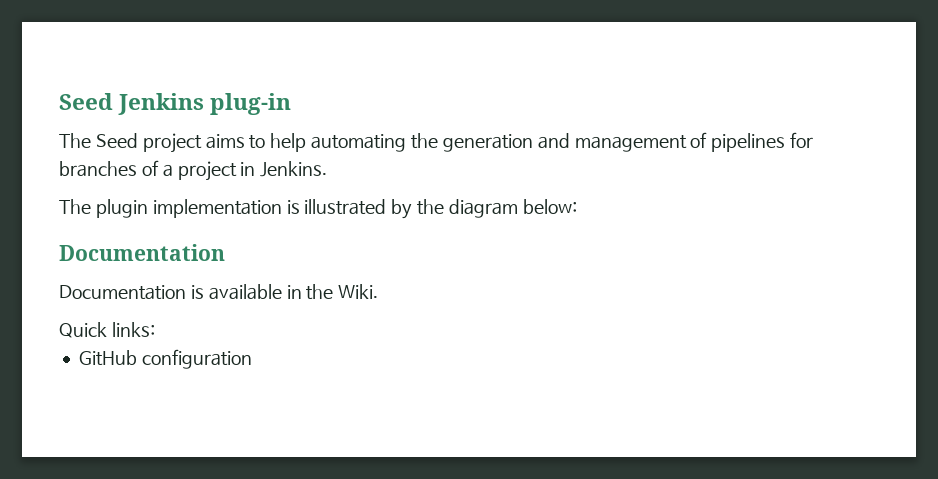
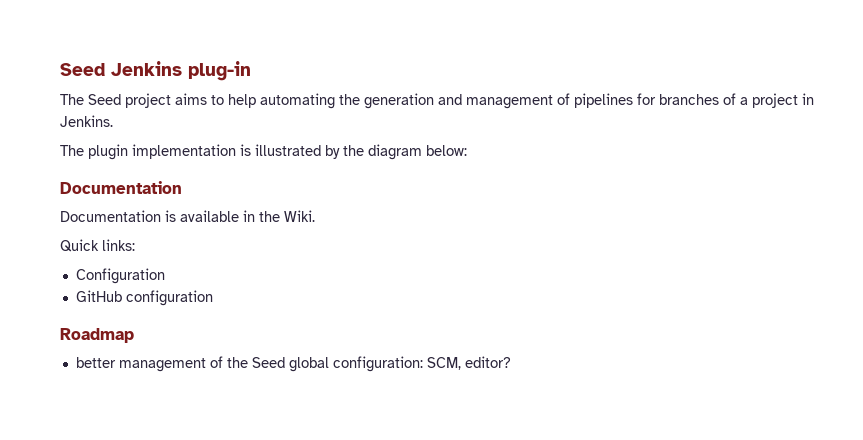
(155, 329) none -> [75,268,165,284] // Configuration
(252, 359) none -> [60,328,134,343] [75,356,511,372] // Roadmap // better management of the Seed global configuration: SCM, editor?

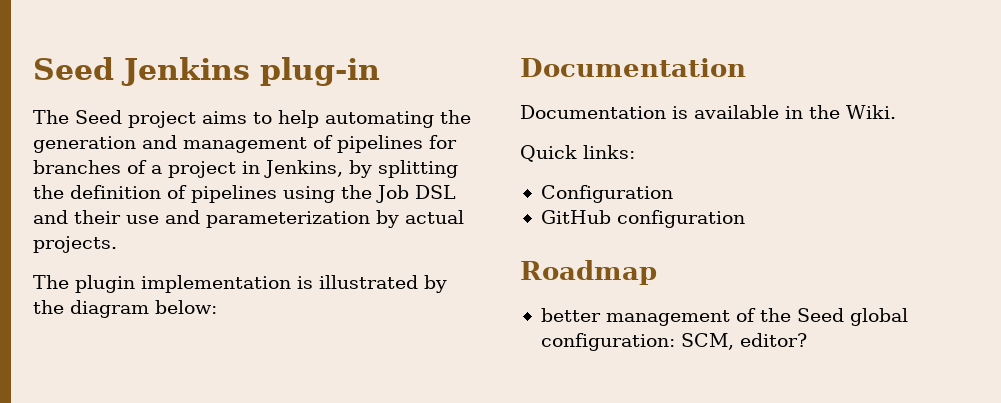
[60,115,113,127] Jenkins. -> [264,160,458,178] [33,185,456,203] [33,210,464,228] [33,236,117,253] Jenkins, by splitting the definition of pipelines using the Job DSL and their use and parameterization by actual projects.

